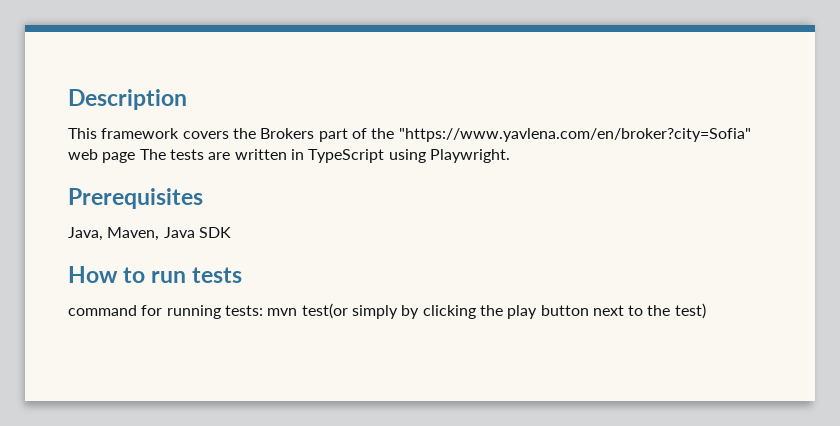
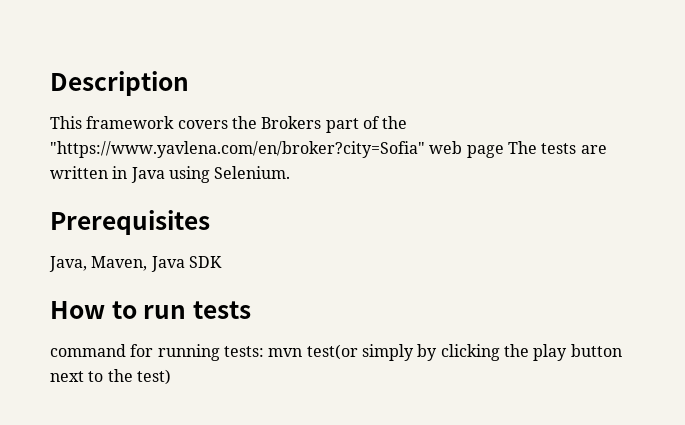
[308,149,510,163] TypeScript using Playwright. -> [130,166,291,183] Java using Selenium.

